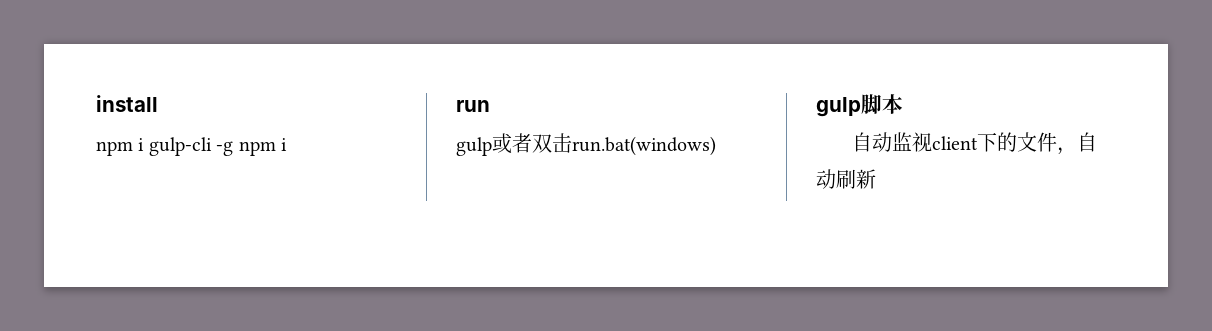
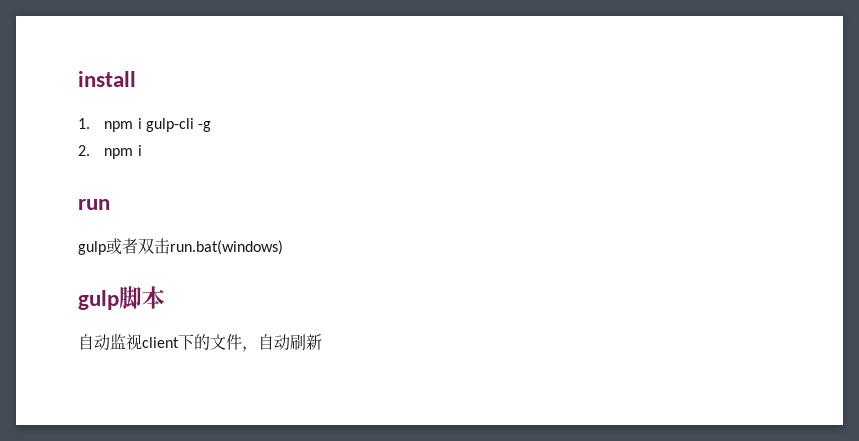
(158, 103) none -> [78,118,90,129] 1.
(234, 148) none -> [78,145,90,156] // 2.

